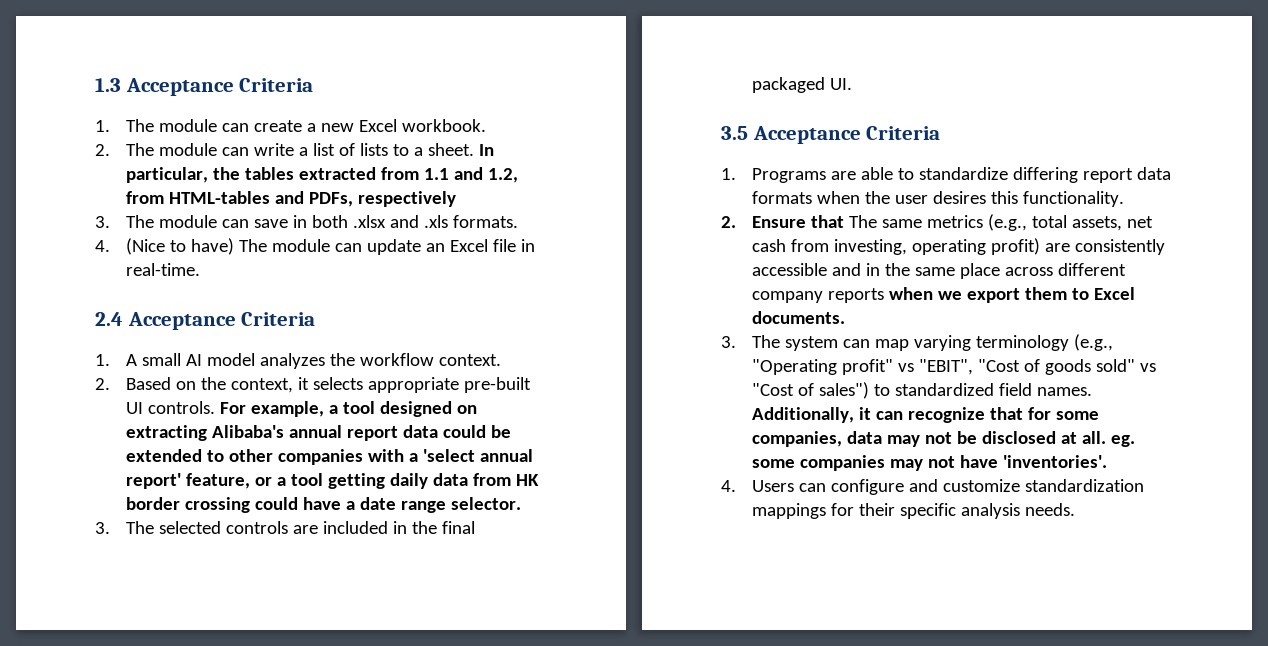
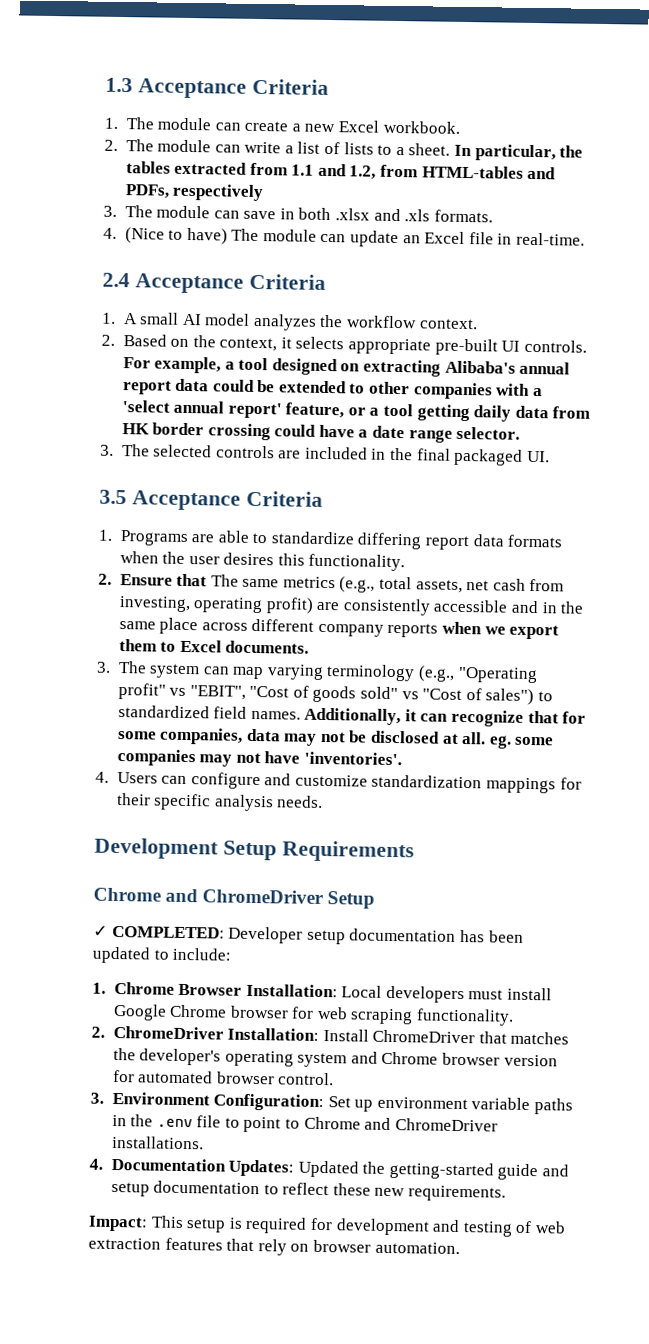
(1076, 509) none -> [94,837,414,863] [93,887,376,909] [93,925,524,945] [92,946,232,964] [92,981,553,1004] [112,1003,515,1026] [91,1025,570,1045] [112,1047,558,1068] [112,1069,335,1086] [90,1091,574,1115] [111,1114,498,1133] [111,1135,204,1150] [89,1157,570,1181] [110,1180,507,1202] [88,1215,566,1237] [88,1237,460,1256] // Development Setup Requirements // Chrome and ChromeDriver Setup // ✓ COMPLETED: Developer setup documentation has been updated to include: // 1. Chrome Browser Installation: Local developers must install Google Chrome browser for web scraping functionality. // 2. ChromeDriver Installation: Install ChromeDriver that matches the developer's operating system and Chrome browser version for automated browser control. // 3. Environment Configuration: Set up environment variable paths in the .env file to point to Chrome and ChromeDriver installations. // 4. Documentation Updates: Updated the getting-started guide and setup documentation to reflect these new requirements. // Impact: This setup is required for development and testing of web extraction features that rely on browser automation.

